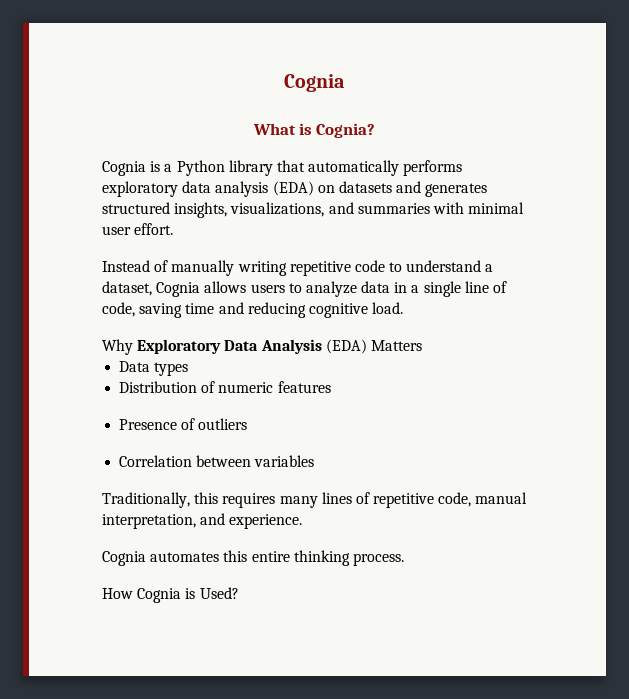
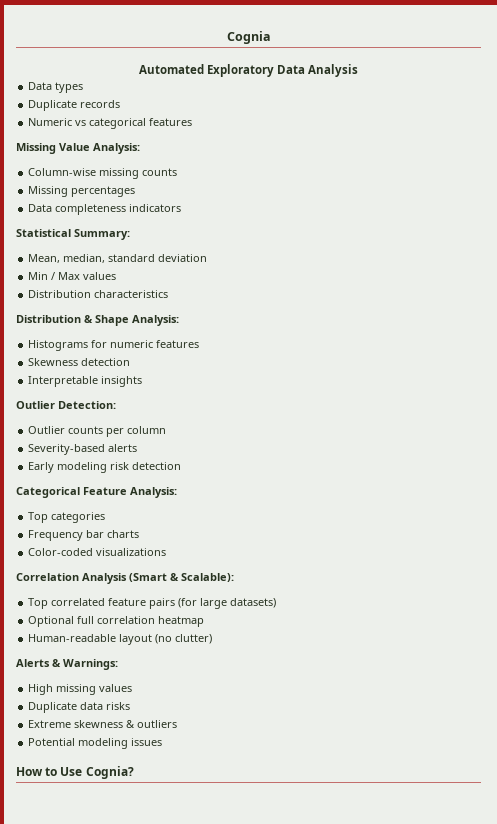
[252,123,376,138] [102,160,463,176] [102,181,488,197] [102,202,525,218] [102,223,174,235] [102,260,494,276] [102,281,508,297] [102,302,404,318] [102,339,133,355] What is Cognia? // Cognia is a Python library that automatically performs exploratory data analysis (EDA) on datasets and generates structured insights, visualizations, and summaries with minimal user effort. // Instead of manually writing repetitive code to understand a dataset, Cognia allows users to analyze data in a single line of code, saving time and reducing cognitive load. // Why -> [138,64,204,74] Automated
[325,339,422,354] (EDA) Matters -> (359, 70) none
[119,381,331,393] [119,418,248,430] [119,455,315,467] [102,492,528,508] [102,513,303,529] [102,550,404,566] [102,587,239,603] Distribution of numeric features // Presence of outliers // Correlation between variables // Traditionally, this requires many lines of repetitive code, manual interpretation, and experience. // Cognia automates this entire thinking process. // How Cognia is Used? -> [28,100,121,111] [28,118,193,129] [16,143,140,154] [28,168,178,179] [28,186,136,197] [28,204,182,215] [16,229,130,240] [28,254,208,263] [28,272,117,280] [28,290,169,298] [16,315,179,326] [28,340,200,351] [28,358,131,366] [28,376,143,387] [16,401,116,409] [28,426,167,437] [28,444,138,455] [28,462,182,473] [16,487,177,498] [28,512,106,523] [28,530,140,541] [28,548,167,556] [16,573,234,584] [28,598,277,609] [28,616,205,627] [28,634,213,645] [16,659,118,670] [28,684,133,695] [28,702,131,713] [28,720,178,728] [28,738,163,749] [16,766,134,779] Duplicate records // Numeric vs categorical features // Missing Value Analysis: // Column-wise missing counts // Missing percentages // Data completeness indicators // Statistical Summary: // Mean, median, standard deviation // Min / Max values // Distribution characteristics // Distribution & Shape Analysis: // Histograms for numeric features // Skewness detection // Interpretable insights // Outlier Detection: // Outlier counts per column // Severity-based alerts // Early modeling risk detection // Categorical Feature Analysis: // Top categories // Frequency bar charts // Color-coded visualizations // Correlation Analysis (Smart & Scalable): // Top correlated feature pairs (for large datasets) // Optional full correlation heatmap // Human-readable layout (no clutter) // Alerts & Warnings: // High missing values // Duplicate data risks // Extreme skewness & outliers // Potential modeling issues // How to Use Cognia?

